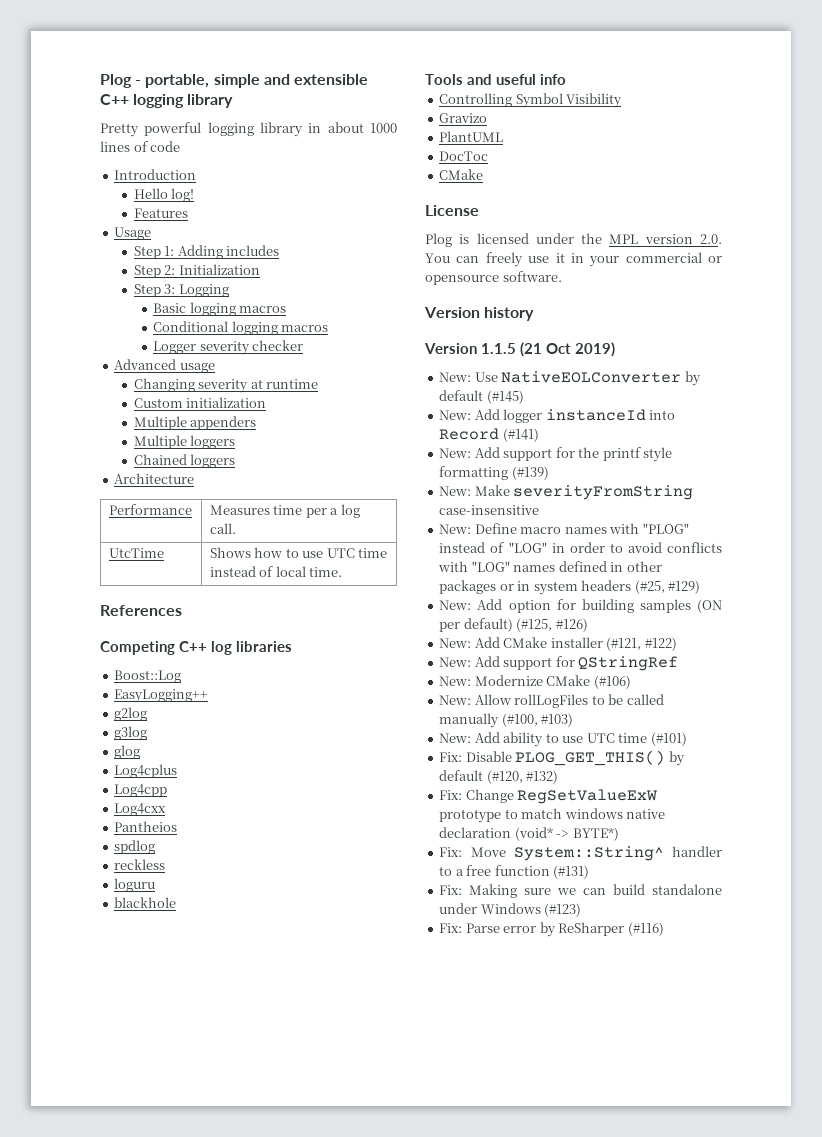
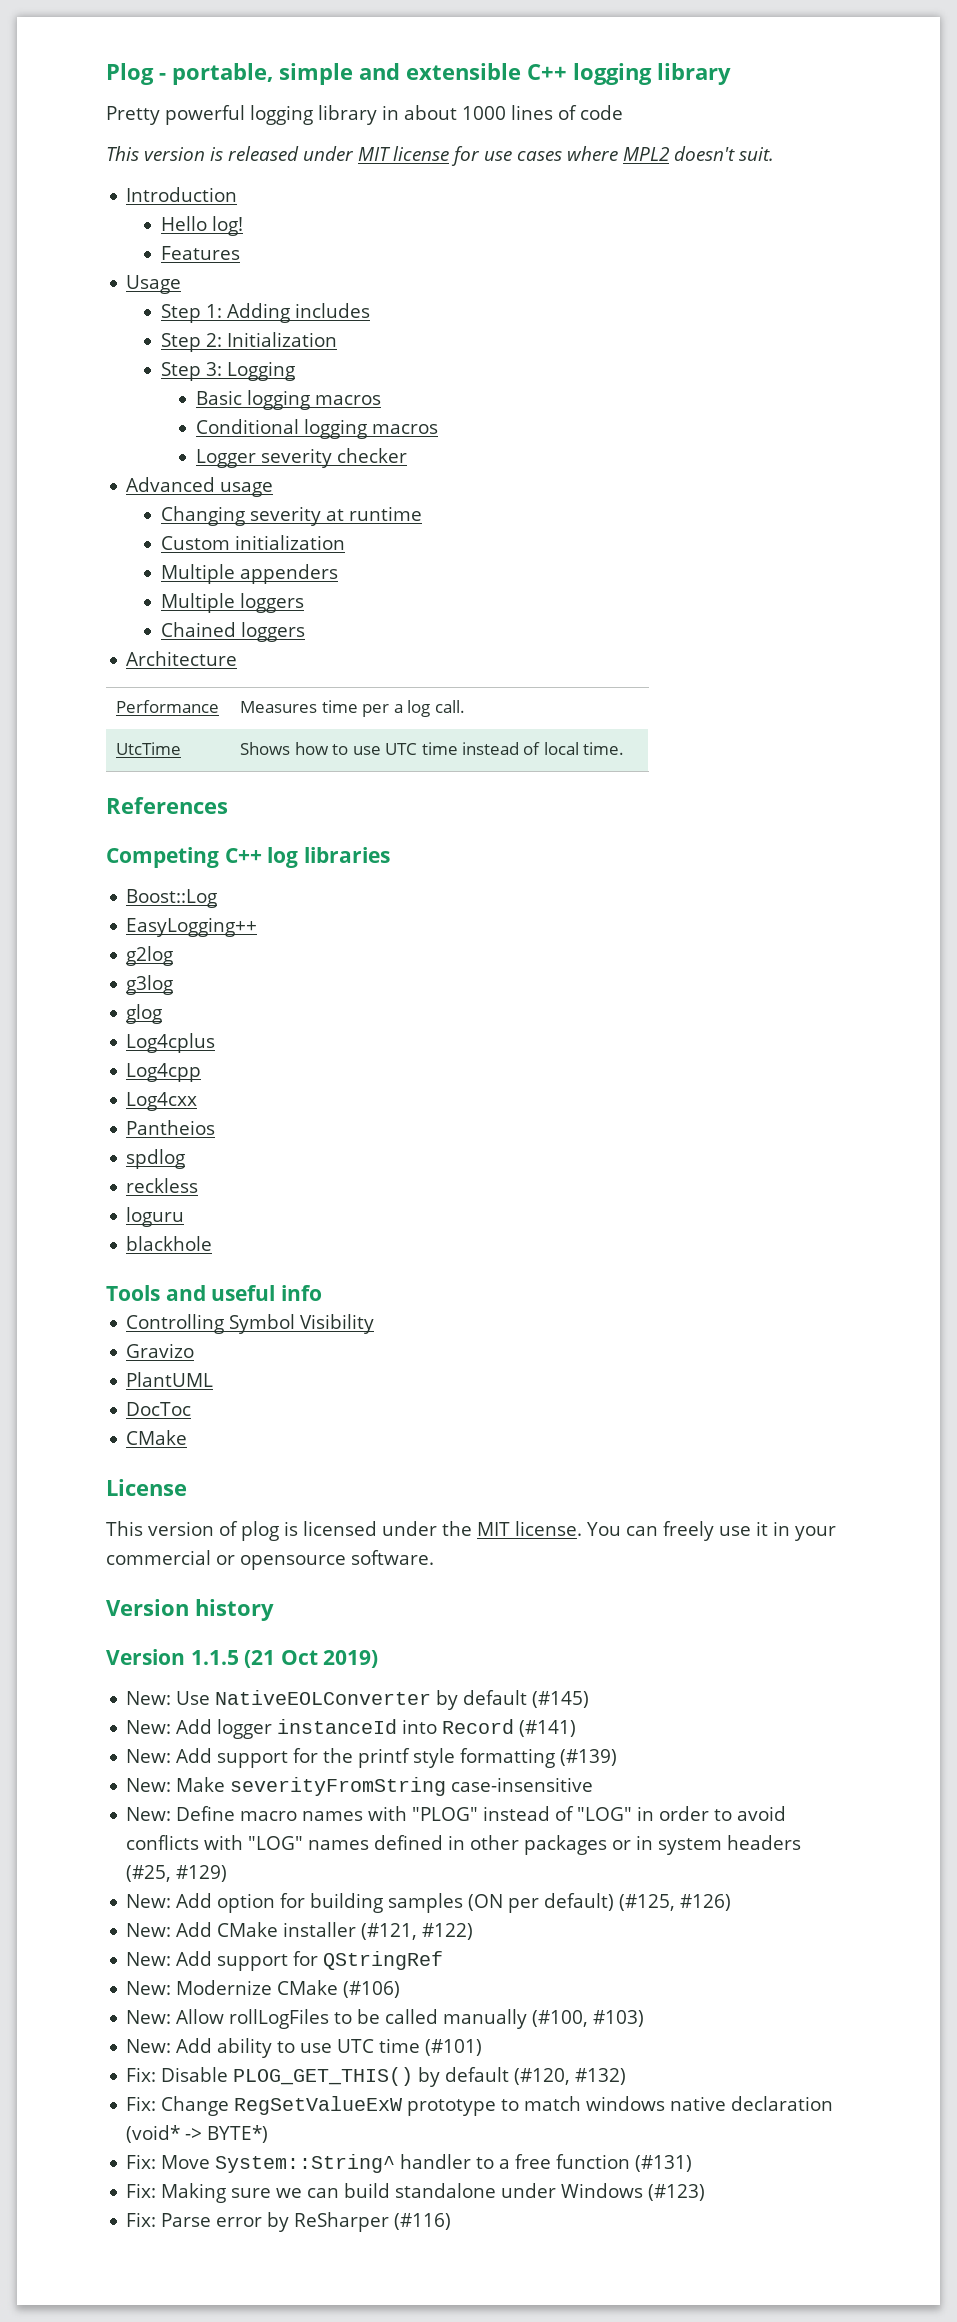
(181, 146) none -> [106,146,774,166] // This version is released under MIT license for use cases where MPL2 doesn't suit.
[425,233,452,247] Plog -> [106,1521,279,1541] This version of plog
[609,234,722,244] MPL version 2.0. -> [477,1521,582,1536] MIT license.

